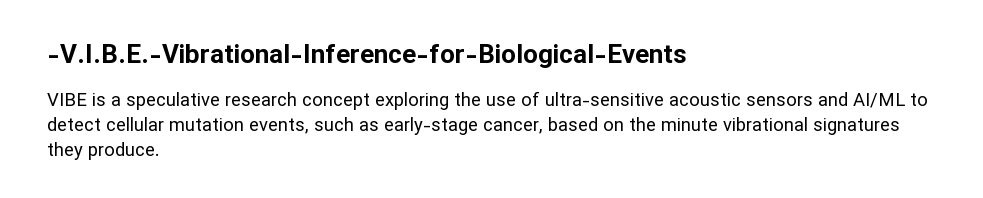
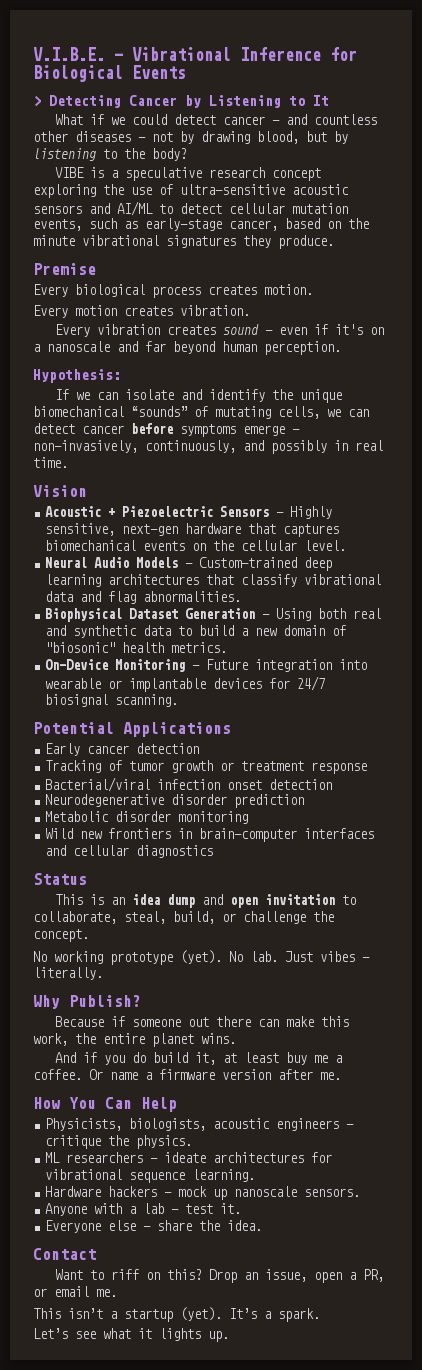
[47,44,687,68] -V.I.B.E.-Vibrational-Inference-for-Biological-Events -> [33,47,357,61] [33,65,186,82] [33,95,329,108] [54,114,377,125] [33,131,348,144] [33,148,187,161] V.I.B.E. — Vibrational Inference for Biological Events // > Detecting Cancer by Listening to It // What if we could detect cancer — and countless other diseases — not by drawing blood, but by listening to the body?
(159, 151) none -> [33,263,96,275] [33,284,313,298] [33,305,250,318] [54,324,384,337] [33,341,341,355] [33,369,121,383] [54,389,342,403] [33,406,369,419] [33,423,300,437] [33,440,383,454] [33,457,68,468] [33,485,87,497] [45,506,333,519] [45,523,340,537] [45,540,347,551] [45,557,333,571] [45,574,382,587] [45,591,242,604] [45,608,382,622] [45,625,347,638] [45,642,228,653] [45,659,368,672] [45,676,326,692] [45,694,179,707] [33,722,231,737] [45,743,200,756] [45,760,368,774] [45,777,333,792] [45,794,305,808] [45,811,249,824] [45,828,375,842] [45,845,214,858] [33,873,87,885] [54,894,356,908] [33,911,334,924] [33,929,89,942] [33,950,370,965] [33,967,103,980] [33,995,141,1009] [54,1016,349,1027] [33,1033,236,1047] [54,1052,342,1065] [33,1069,341,1080] [33,1097,177,1112] [45,1118,355,1131] [45,1135,193,1149] [45,1152,333,1163] [45,1169,256,1183] [45,1186,361,1200] [45,1203,242,1216] [45,1220,263,1233] [33,1248,96,1260] [54,1269,384,1283] [33,1286,117,1297] [33,1307,320,1322] [33,1328,229,1342] // Premise // Every biological process creates motion. // Every motion creates vibration. // Every vibration creates sound — even if it's on a nanoscale and far beyond human perception. // Hypothesis: // If we can isolate and identify the unique biomechanical “sounds” of mutating cells, we can detect cancer before symptoms emerge — non-invasively, continuously, and possibly in real time. // Vision // Acoustic + Piezoelectric Sensors — Highly sensitive, next-gen hardware that captures biomechanical events on the cellular level. // Neural Audio Models — Custom-trained deep learning architectures that classify vibrational data and flag abnormalities. // Biophysical Dataset Generation — Using both real and synthetic data to build a new domain of "biosonic" health metrics. // On-Device Monitoring — Future integration into wearable or implantable devices for 24/7 biosignal scanning. // Potential Applications // Early cancer detection // Tracking of tumor growth or treatment response // Bacterial/viral infection onset detection // Neurodegenerative disorder prediction // Metabolic disorder monitoring // Wild new frontiers in brain-computer interfaces and cellular diagnostics // Status // This is an idea dump and open invitation to collaborate, steal, build, or challenge the concept. // No working prototype (yet). No lab. Just vibes — literally. // Why Publish? // Because if someone out there can make this work, the entire planet wins. // And if you do build it, at least buy me a coffee. Or name a firmware version after me. // How You Can Help // Physicists, biologists, acoustic engineers — critique the physics. // ML researchers — ideate architectures for vibrational sequence learning. // Hardware hackers — mock up nanoscale sensors. // Anyone with a lab — test it. // Everyone else — share the idea. // Contact // Want to riff on this? Drop an issue, open a PR, or email me. // This isn’t a startup (yet). It’s a spark. // Let’s see what it lights up.

